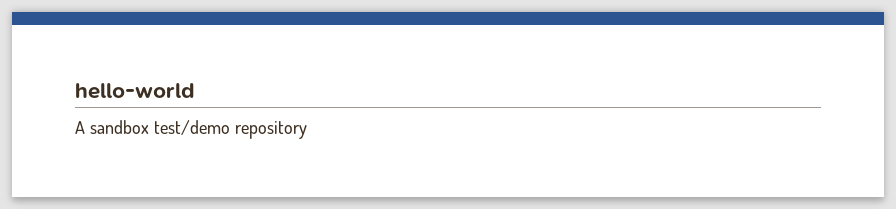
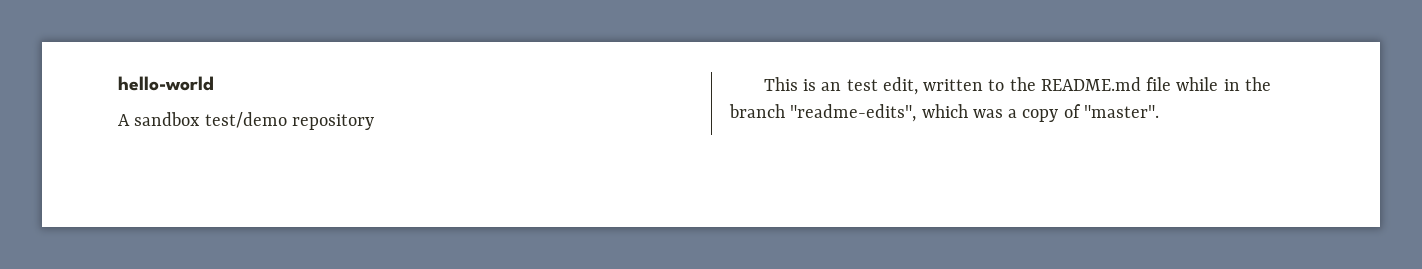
(307, 130) none -> [763,77,1271,95] [729,104,1159,122] // This is an test edit, written to the README.md file while in the branch "readme-edits", which was a copy of "master".

